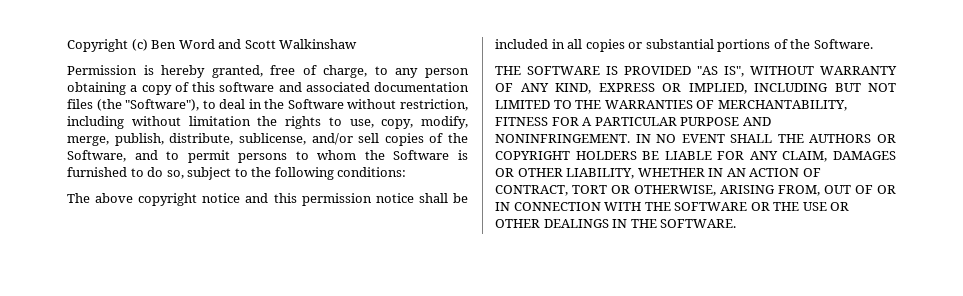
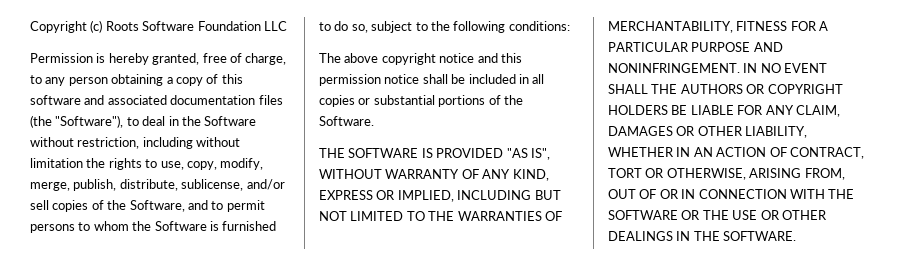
[151,39,358,49] Ben Word and Scott Walkinshaw -> [105,21,287,31] Roots Software Foundation LLC

